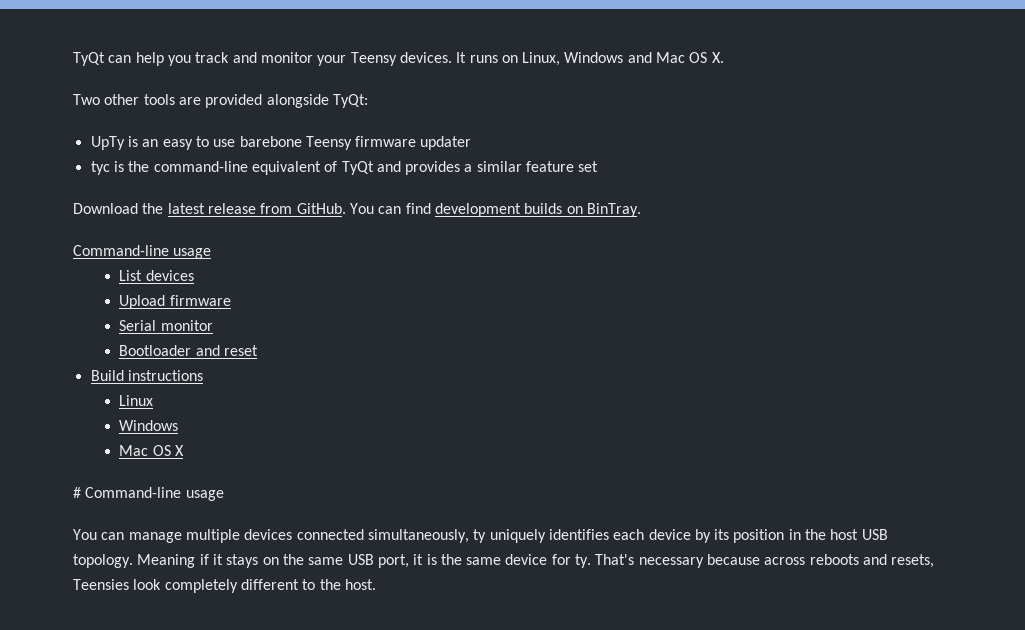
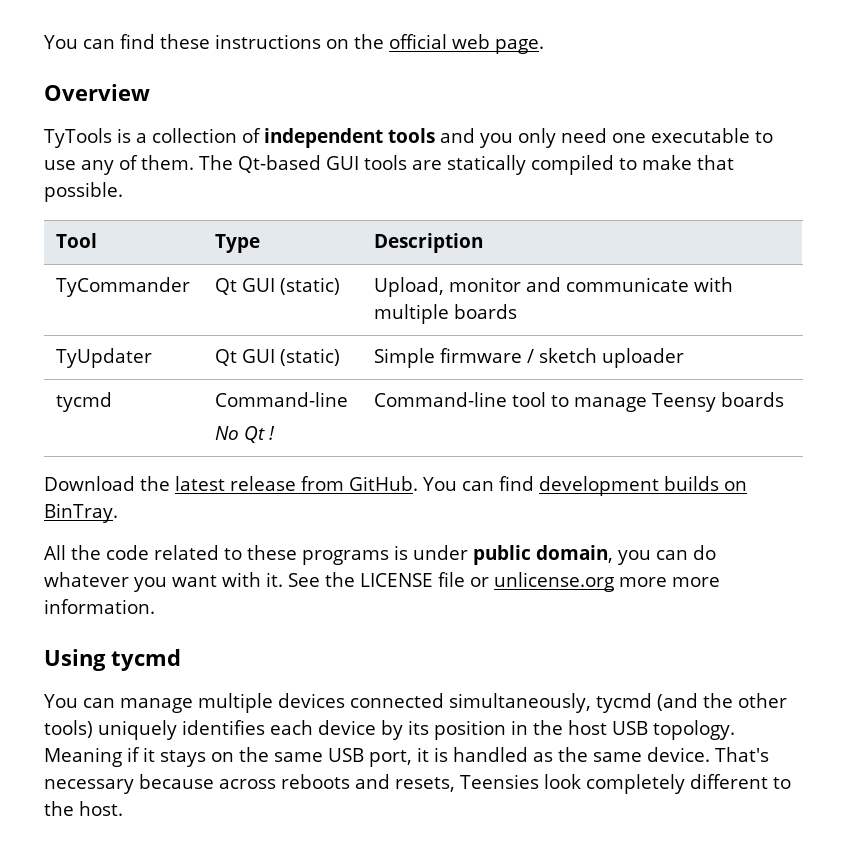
[73,52,724,66] [73,94,368,108] [90,136,472,150] [90,161,599,175] TyQt can help you track and monitor your Teensy devices. It runs on Linux, Windows and Mac OS X. // Two other tools are provided alongside TyQt: // UpTy is an easy to use barebone Teensy firmware updater // tyc is the command-line equivalent of TyQt and provides a similar feature set -> [44,34,544,54] [44,84,150,101] [44,128,773,148] [44,155,734,175] [44,182,123,202] [56,233,98,248] [215,234,261,253] [374,233,484,253] [56,277,191,297] [215,277,341,295] [374,277,734,297] [374,304,518,324] [56,348,153,368] [215,348,341,366] [374,348,685,368] [56,392,113,412] [215,392,349,407] [215,426,276,443] [374,392,785,412] You can find these instructions on the official web page. // Overview // TyTools is a collection of independent tools and you only need one executable to use any of them. The Qt-based GUI tools are statically compiled to make that possible. // Tool | Type | Description // TyCommander | Qt GUI (static) | Upload, monitor and communicate with multiple boards // TyUpdater | Qt GUI (static) | Simple firmware / sketch uploader // tycmd | Command-line // No Qt ! | Command-line tool to manage Teensy boards
[73,245,212,259] [119,270,194,281] [119,295,231,309] [119,320,213,331] [119,345,258,356] [90,370,203,381] [119,395,154,406] [119,420,179,431] [119,445,184,456] [73,487,224,501] Command-line usage // List devices // Upload firmware // Serial monitor // Bootloader and reset // Build instructions // Linux // Windows // Mac OS X // # Command-line usage -> [44,545,716,565] [44,572,720,592] [44,599,155,614] [44,649,181,671] All the code related to these programs is under public domain, you can do whatever you want with it. See the LICENSE file or unlicense.org more more information. // Using tycmd
[473,529,487,543] ty -> [595,693,787,713] [44,720,93,738] tycmd (and the other tools)
[440,554,592,568] the same device for ty. -> [453,747,710,762] handled as the same device.

